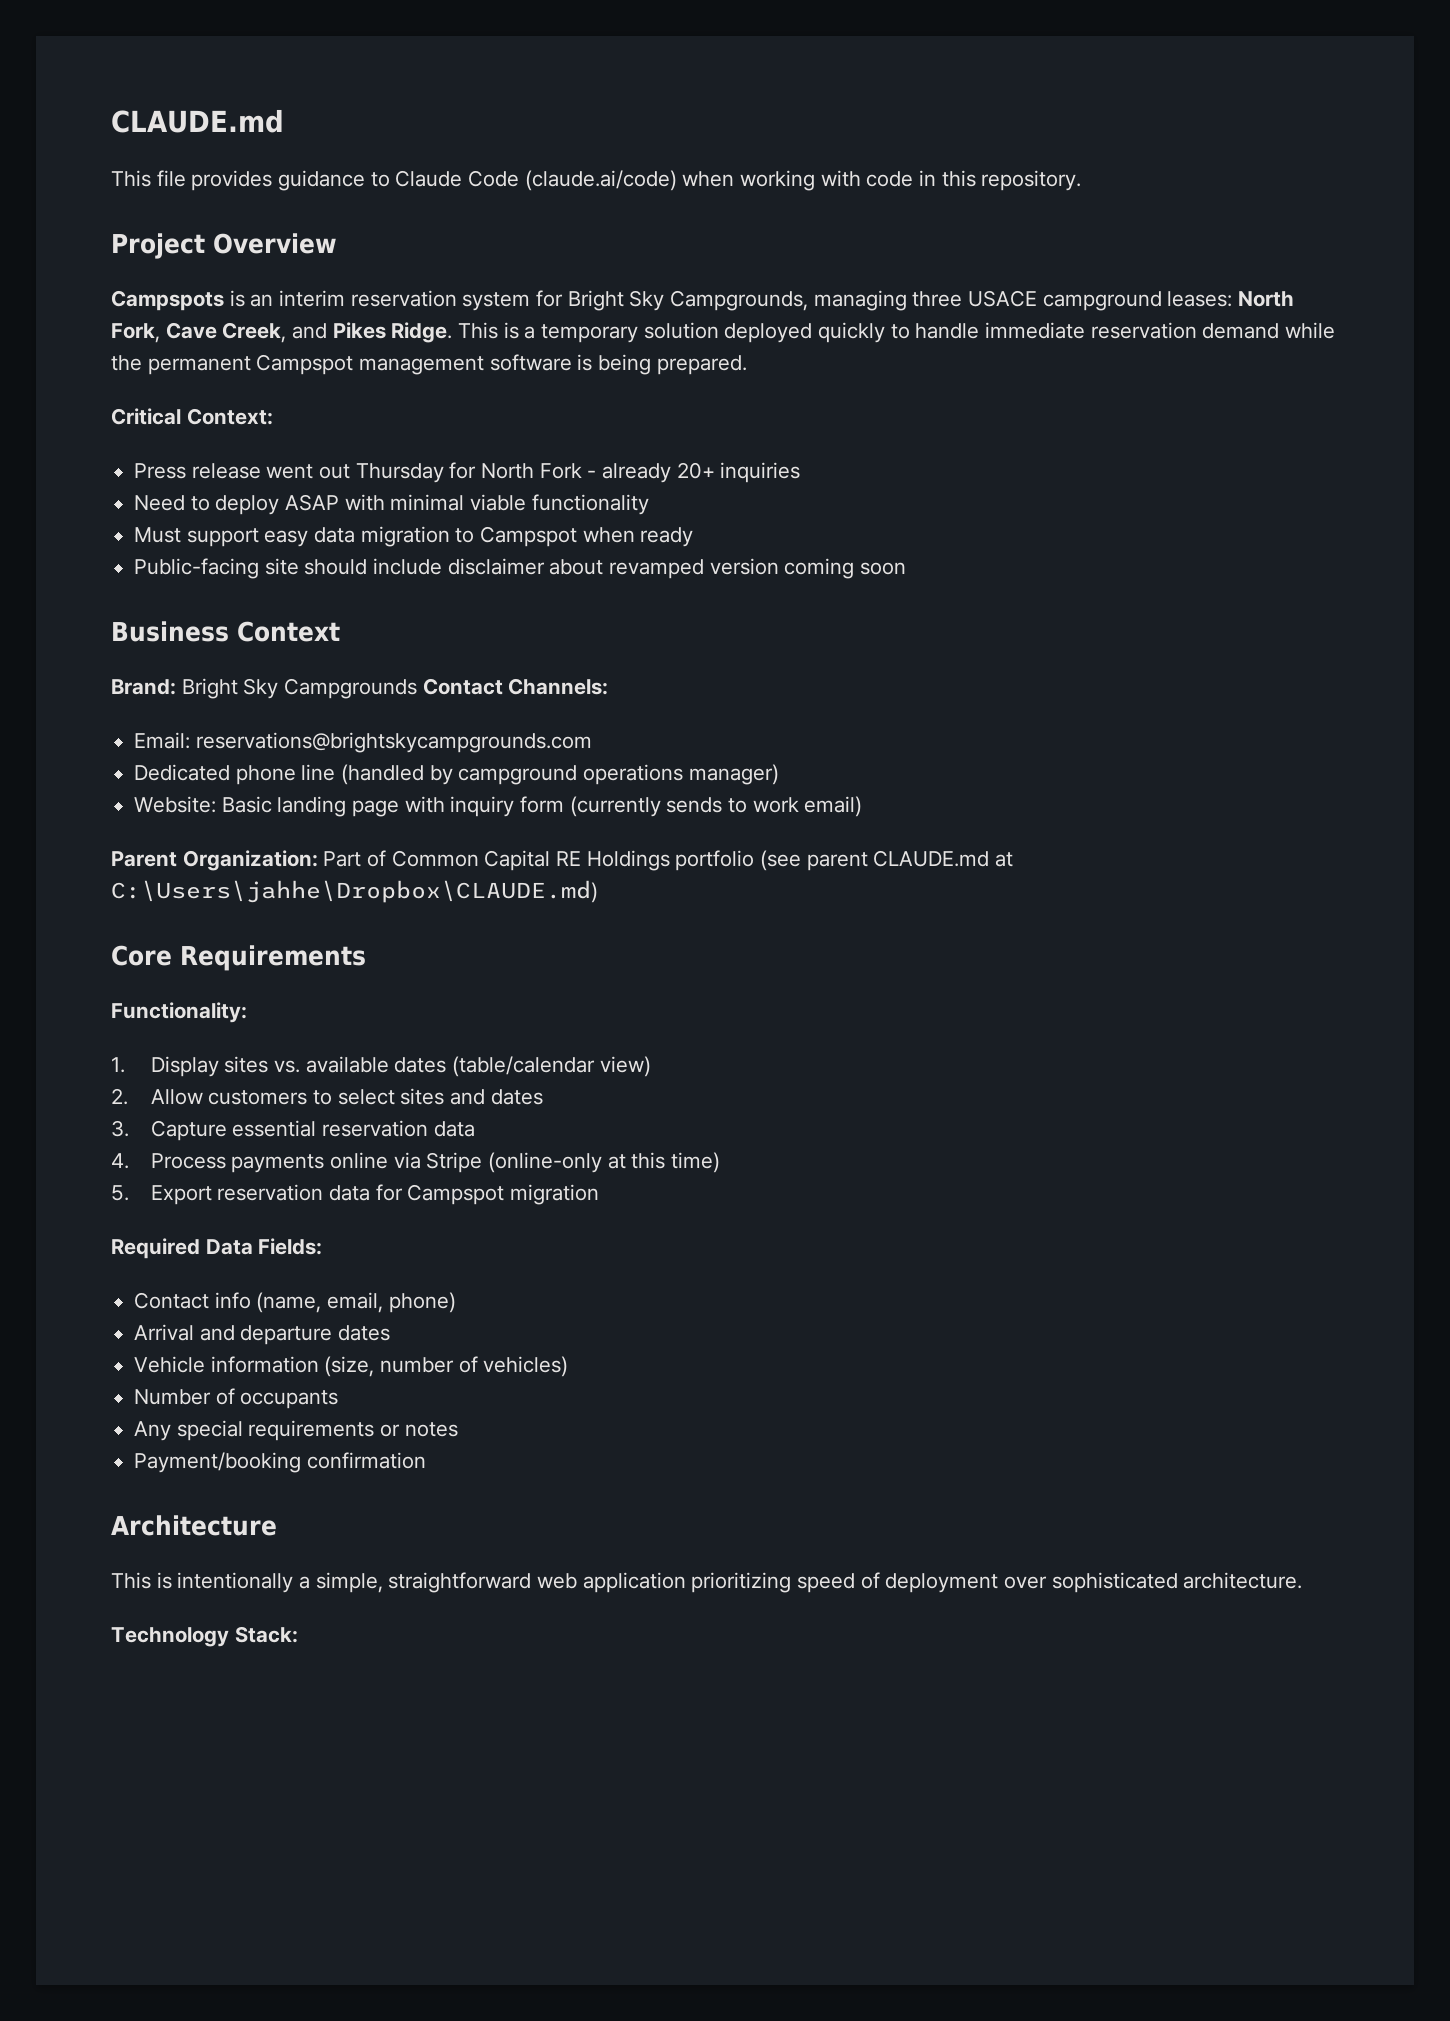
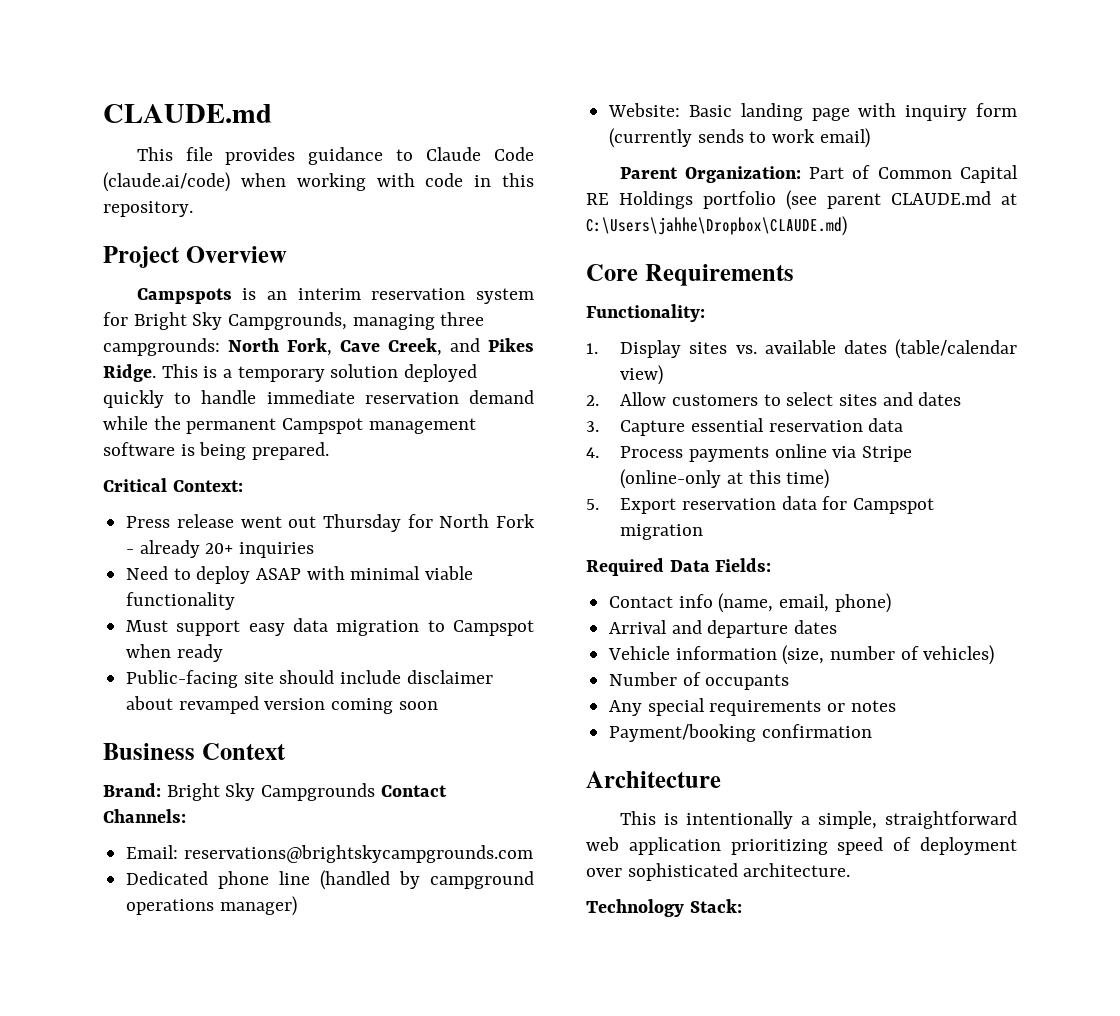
[968,290,1233,311] USACE campground leases: -> [103,338,220,356] campgrounds:

